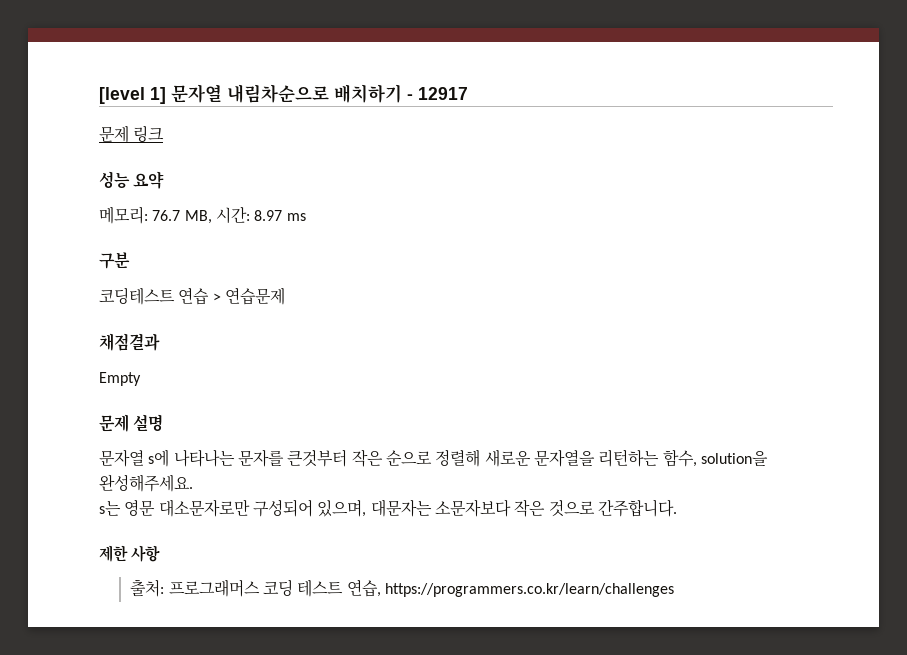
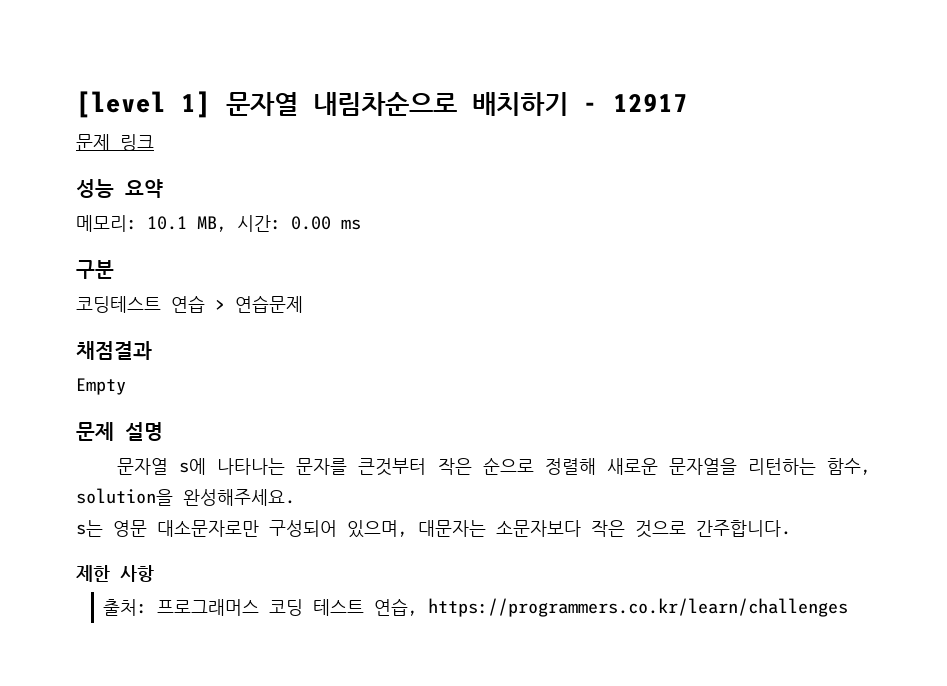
[152,210,181,221] 76.7 -> [147,216,187,230] 10.1
[254,210,283,221] 8.97 -> [291,216,331,230] 0.00

